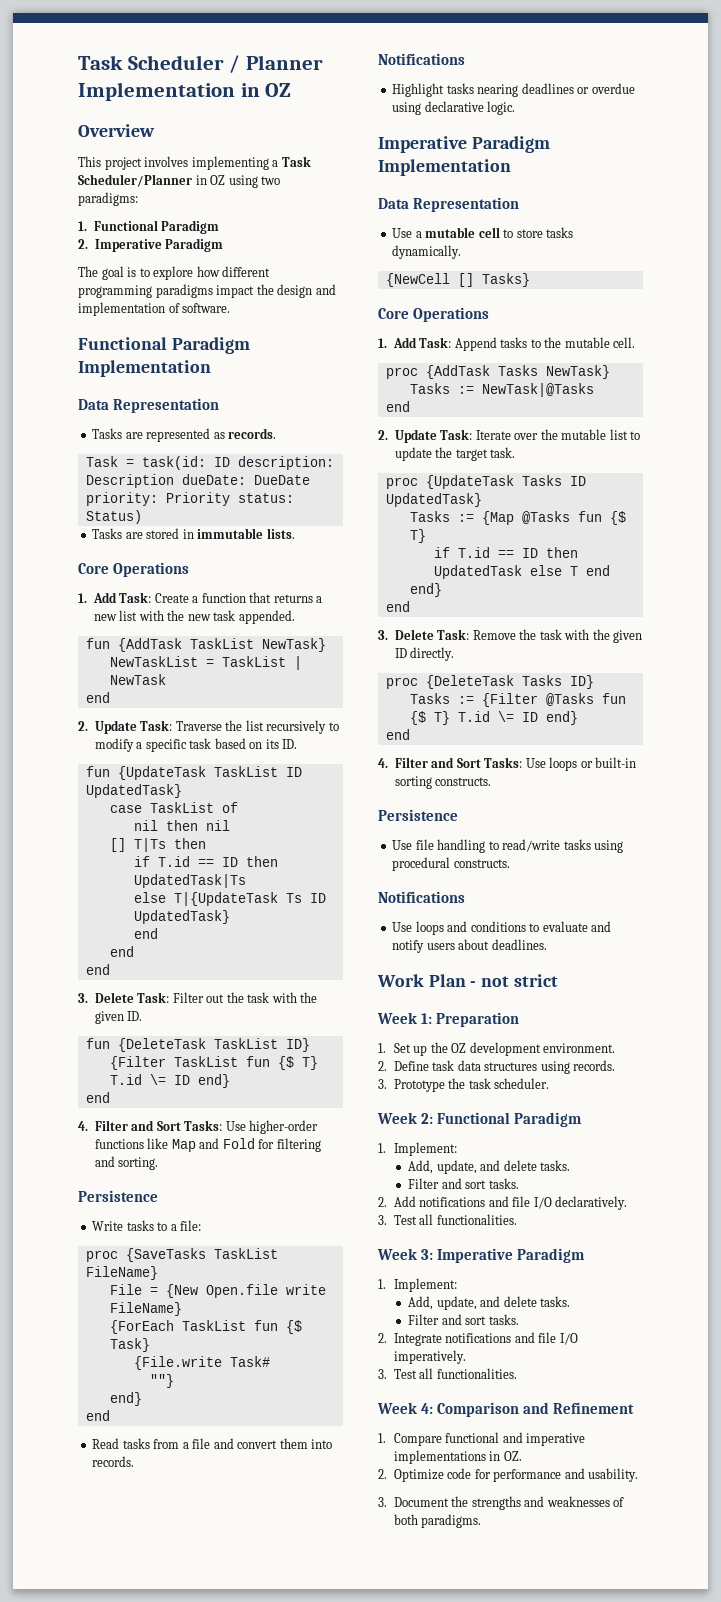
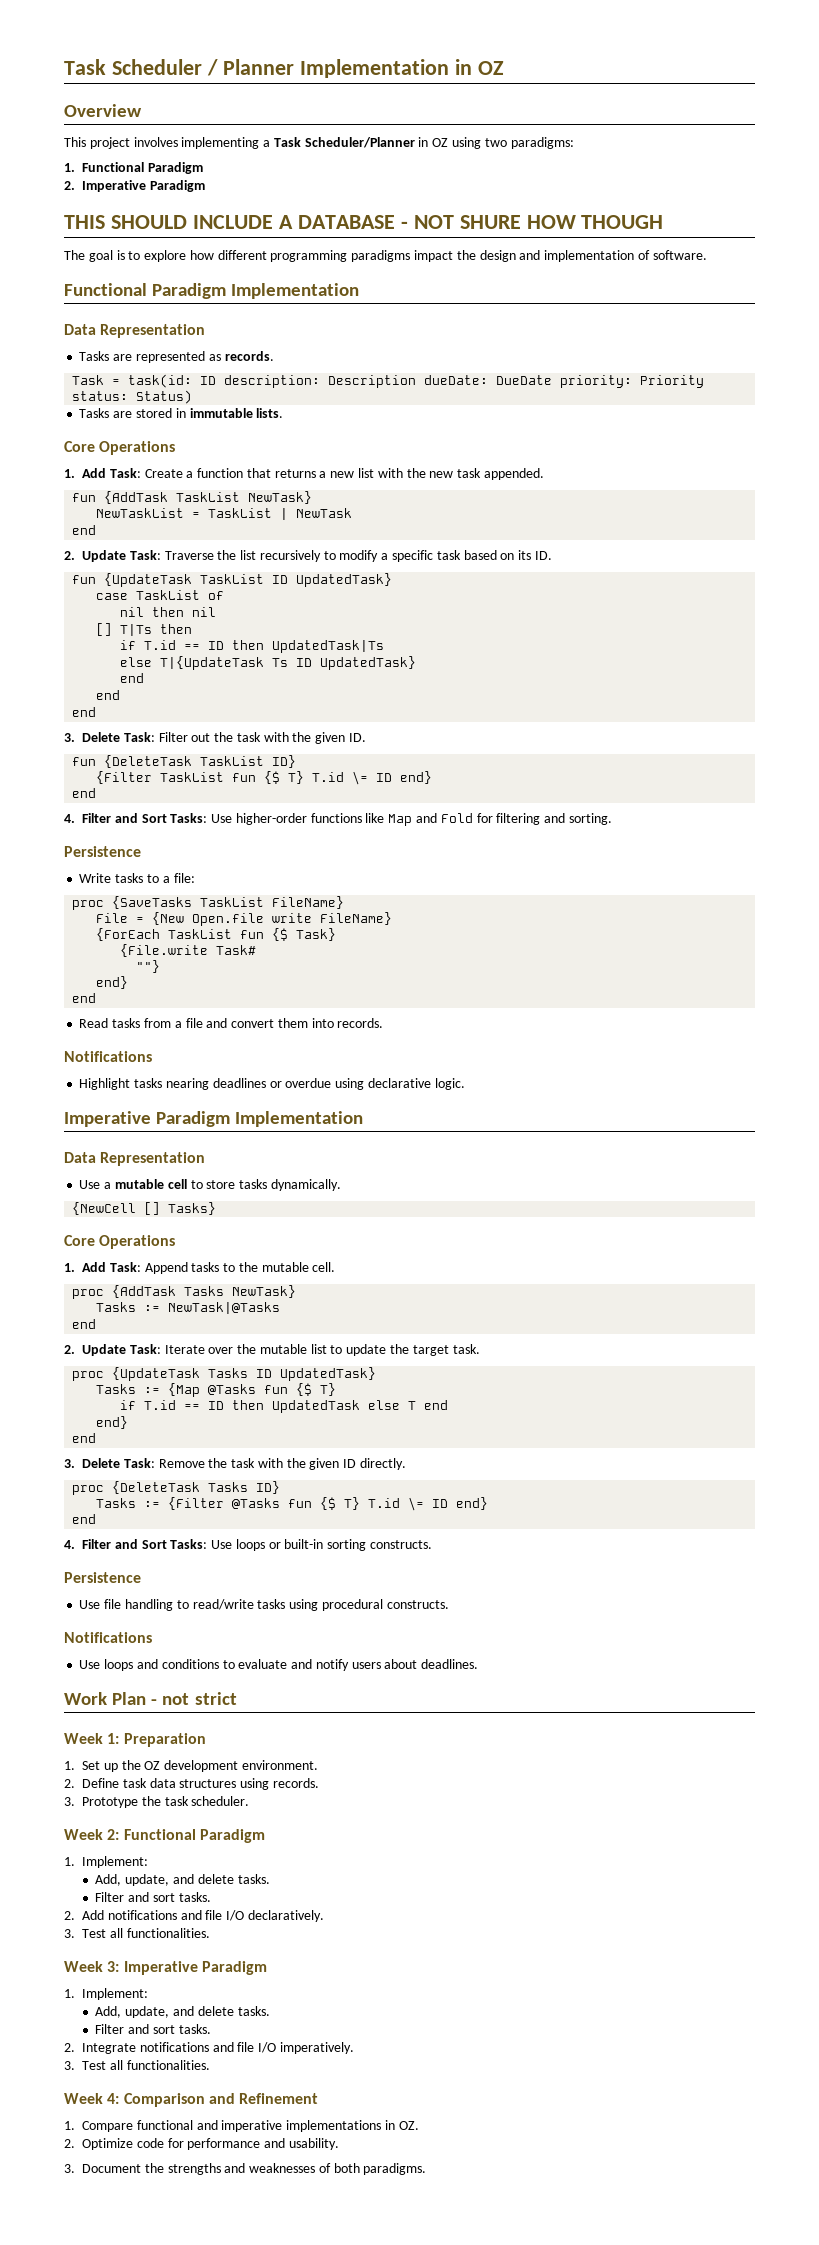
(224, 245) none -> [64,215,664,229] // THIS SHOULD INCLUDE A DATABASE - NOT SHURE HOW THOUGH

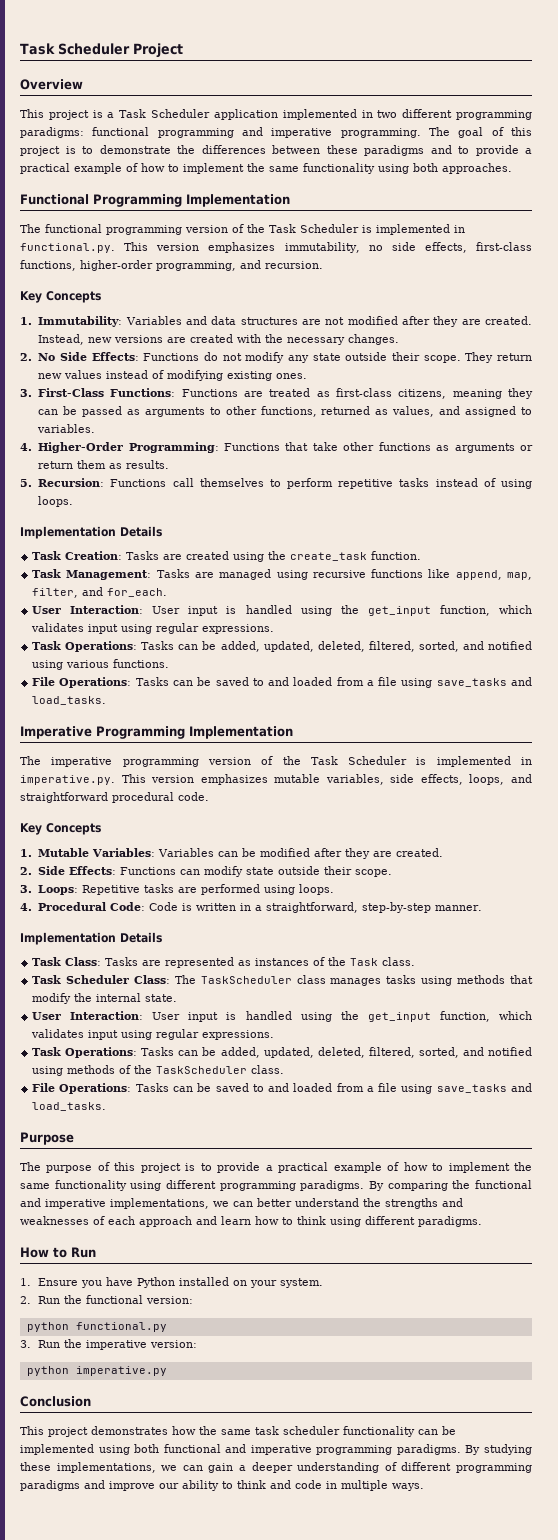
[64,59,504,78] [64,104,142,117] [64,137,574,149] [64,162,203,174] [64,180,205,192] [64,215,664,229] [64,250,707,262] [64,283,360,299] [64,324,206,338] [79,351,274,363] [72,374,705,388] [72,390,193,404] [79,408,284,418] [64,441,176,455] [64,468,544,480] [72,491,313,504] [96,508,353,520] [72,525,97,535] [64,550,552,562] [72,573,393,587] [96,590,225,600] [120,607,217,617] [96,623,193,636] [120,640,385,653] [120,656,417,670] [120,673,145,683] [96,690,121,700] [72,707,97,717] [64,732,367,744] [72,755,297,768] [96,771,433,785] [72,788,97,798] [64,813,612,826] [64,846,141,857] [79,873,195,883] [72,896,345,910] [96,912,393,926] [96,928,337,941] [120,944,257,957] [136,960,161,973] [96,976,129,989] [72,993,97,1003] [79,1018,384,1028] [64,1051,152,1062] [79,1078,465,1090] [64,1111,364,1127] [64,1152,206,1166] [79,1179,341,1191] [72,1202,217,1215] [64,1235,176,1249] [64,1262,336,1274] [72,1285,297,1299] [96,1302,281,1314] [72,1319,97,1329] [64,1344,480,1356] [72,1367,377,1381] [96,1383,337,1397] [120,1400,449,1413] [96,1416,129,1429] [72,1433,97,1443] [64,1458,407,1470] [72,1481,281,1495] [96,1497,489,1511] [72,1514,97,1524] [64,1539,433,1551] [64,1572,141,1583] [79,1599,449,1611] [64,1632,152,1643] [79,1659,479,1671] [64,1692,237,1705] [64,1733,206,1747] [64,1760,318,1772] [64,1778,319,1790] [64,1796,250,1808] [64,1829,265,1843] [64,1856,148,1868] [95,1874,270,1886] [95,1892,211,1902] [64,1910,324,1922] [64,1928,210,1938] [64,1961,267,1975] [64,1988,148,2000] [95,2006,270,2018] [95,2024,211,2034] [64,2042,354,2054] [64,2060,210,2070] [64,2093,319,2107] [64,2120,419,2132] [64,2138,339,2150] [64,2164,141,2173] Task Scheduler / Planner Implementation in OZ // Overview // This project involves implementing a Task Scheduler/Planner in OZ using two paradigms: // 1. Functional Paradigm // 2. Imperative Paradigm // THIS SHOULD INCLUDE A DATABASE - NOT SHURE HOW THOUGH // The goal is to explore how different programming paradigms impact the design and implementation of software. // Functional Paradigm Implementation // Data Representation // Tasks are represented as records. // Task = task(id: ID description: Description dueDate: DueDate priority: Priority status: Status) // Tasks are stored in immutable lists. // Core Operations // 1. Add Task: Create a function that returns a new list with the new task appended. // fun {AddTask TaskList NewTask} // NewTaskList = TaskList | NewTask // end // 2. Update Task: Traverse the list recursively to modify a specific task based on its ID. // fun {UpdateTask TaskList ID UpdatedTask} // case TaskList of // nil then nil // [] T|Ts then // if T.id == ID then UpdatedTask|Ts // else T|{UpdateTask Ts ID UpdatedTask} // end // end // end // 3. Delete Task: Filter out the task with the given ID. // fun {DeleteTask TaskList ID} // {Filter TaskList fun {$ T} T.id \= ID end} // end // 4. Filter and Sort Tasks: Use higher-order functions like Map and Fold for filtering and sorting. // Persistence // Write tasks to a file: // proc {SaveTasks TaskList FileName} // File = {New Open.file write FileName} // {ForEach TaskList fun {$ Task} // {File.write Task# // ""} // end} // end // Read tasks from a file and convert them into records. // Notifications // Highlight tasks nearing deadlines or overdue using declarative logic. // Imperative Paradigm Implementation // Data Representation // Use a mutable cell to store tasks dynamically. // {NewCell [] Tasks} // Core Operations // 1. Add Task: Append tasks to the mutable cell. // proc {AddTask Tasks NewTask} // Tasks := NewTask|@Tasks // end // 2. Update Task: Iterate over the mutable list to update the target task. // proc {UpdateTask Tasks ID UpdatedTask} // Tasks := {Map @Tasks fun {$ T} // if T.id == ID then UpdatedTask else T end // end} // end // 3. Delete Task: Remove the task with the given ID directly. // proc {DeleteTask Tasks ID} // Tasks := {Filter @Tasks fun {$ T} T.id \= ID end} // end // 4. Filter and Sort Tasks: Use loops or built-in sorting constructs. // Persistence // Use file handling to read/write tasks using procedural constructs. // Notifications // Use loops and conditions to evaluate and notify users about deadlines. // Work Plan - not strict // Week 1: Preparation // 1. Set up the OZ development environment. // 2. Define task data structures using records. // 3. Prototype the task scheduler. // Week 2: Functional Paradigm // 1. Implement: // Add, update, and delete tasks. // Filter and sort tasks. // 2. Add notifications and file I/O declaratively. // 3. Test all functionalities. // Week 3: Imperative Paradigm // 1. Implement: // Add, update, and delete tasks. // Filter and sort tasks. // 2. Integrate notifications and file I/O imperatively. // 3. Test all functionalities. // Week 4: Comparison and Refinement // 1. Compare functional and imperative implementations in OZ. // 2. Optimize code for performance and usability. // 3. Document -> [20,43,183,58] [20,79,83,90] [20,109,532,120] [20,127,532,138] [20,145,532,156] [20,163,512,174] [20,194,290,207] [20,224,465,235] [20,242,532,253] [20,260,323,271] [20,291,101,303] [20,316,532,327] [38,334,400,345] [20,352,533,363] [38,370,308,381] [20,388,533,399] [38,406,533,417] [37,424,96,433] [20,442,533,453] [38,460,170,469] [20,478,532,489] [38,496,74,507] [20,526,162,539] [32,551,422,562] [32,569,532,580] [32,587,168,598] [32,605,532,616] [31,623,275,634] [32,641,532,652] [32,659,170,670] [32,677,532,688] [32,696,107,705] [20,726,293,739] [20,756,532,767] [20,774,532,785] [20,792,209,803] [20,823,101,835] [20,848,444,859] [20,866,393,877] [20,884,335,895] [20,902,483,913] [20,932,162,945] [32,957,416,968] [32,975,533,986] [32,993,178,1004] [32,1011,532,1022] [31,1029,275,1040] [32,1047,532,1058] [32,1065,285,1076] [32,1083,532,1094] [32,1102,107,1111] [20,1132,74,1145] [20,1162,532,1173] [20,1180,532,1191] [20,1198,359,1209] Task Scheduler Project // Overview // This project is a Task Scheduler application implemented in two different programming paradigms: functional programming and imperative programming. The goal of this project is to demonstrate the differences between these paradigms and to provide a practical example of how to implement the same functionality using both approaches. // Functional Programming Implementation // The functional programming version of the Task Scheduler is implemented in functional.py. This version emphasizes immutability, no side effects, first-class functions, higher-order programming, and recursion. // Key Concepts // 1. Immutability: Variables and data structures are not modified after they are created. Instead, new versions are created with the necessary changes. // 2. No Side Effects: Functions do not modify any state outside their scope. They return new values instead of modifying existing ones. // 3. First-Class Functions: Functions are treated as first-class citizens, meaning they can be passed as arguments to other functions, returned as values, and assigned to variables. // 4. Higher-Order Programming: Functions that take other functions as arguments or return them as results. // 5. Recursion: Functions call themselves to perform repetitive tasks instead of using loops. // Implementation Details // Task Creation: Tasks are created using the create_task function. // Task Management: Tasks are managed using recursive functions like append, map, filter, and for_each. // User Interaction: User input is handled using the get_input function, which validates input using regular expressions. // Task Operations: Tasks can be added, updated, deleted, filtered, sorted, and notified using various functions. // File Operations: Tasks can be saved to and loaded from a file using save_tasks and load_tasks. // Imperative Programming Implementation // The imperative programming version of the Task Scheduler is implemented in imperative.py. This version emphasizes mutable variables, side effects, loops, and straightforward procedural code. // Key Concepts // 1. Mutable Variables: Variables can be modified after they are created. // 2. Side Effects: Functions can modify state outside their scope. // 3. Loops: Repetitive tasks are performed using loops. // 4. Procedural Code: Code is written in a straightforward, step-by-step manner. // Implementation Details // Task Class: Tasks are represented as instances of the Task class. // Task Scheduler Class: The TaskScheduler class manages tasks using methods that modify the internal state. // User Interaction: User input is handled using the get_input function, which validates input using regular expressions. // Task Operations: Tasks can be added, updated, deleted, filtered, sorted, and notified using methods of the TaskScheduler class. // File Operations: Tasks can be saved to and loaded from a file using save_tasks and load_tasks. // Purpose // The purpose of this project is to provide a practical example of how to implement the same functionality using different programming paradigms. By comparing the functional and imperative implementations, we can better understand
[333,2163,427,2175] both paradigms. -> [108,1216,482,1227] [20,1247,96,1258] [20,1277,324,1288] [20,1295,194,1304] [26,1322,167,1332] [20,1339,198,1350] [26,1366,167,1376] [20,1396,91,1407] [20,1426,456,1437] [20,1444,532,1455] [20,1462,532,1473] [20,1480,424,1491] each approach and learn how to think using different paradigms. // How to Run // 1. Ensure you have Python installed on your system. // 2. Run the functional version: // python functional.py // 3. Run the imperative version: // python imperative.py // Conclusion // This project demonstrates how the same task scheduler functionality can be implemented using both functional and imperative programming paradigms. By studying these implementations, we can gain a deeper understanding of different programming paradigms and improve our ability to think and code in multiple ways.

